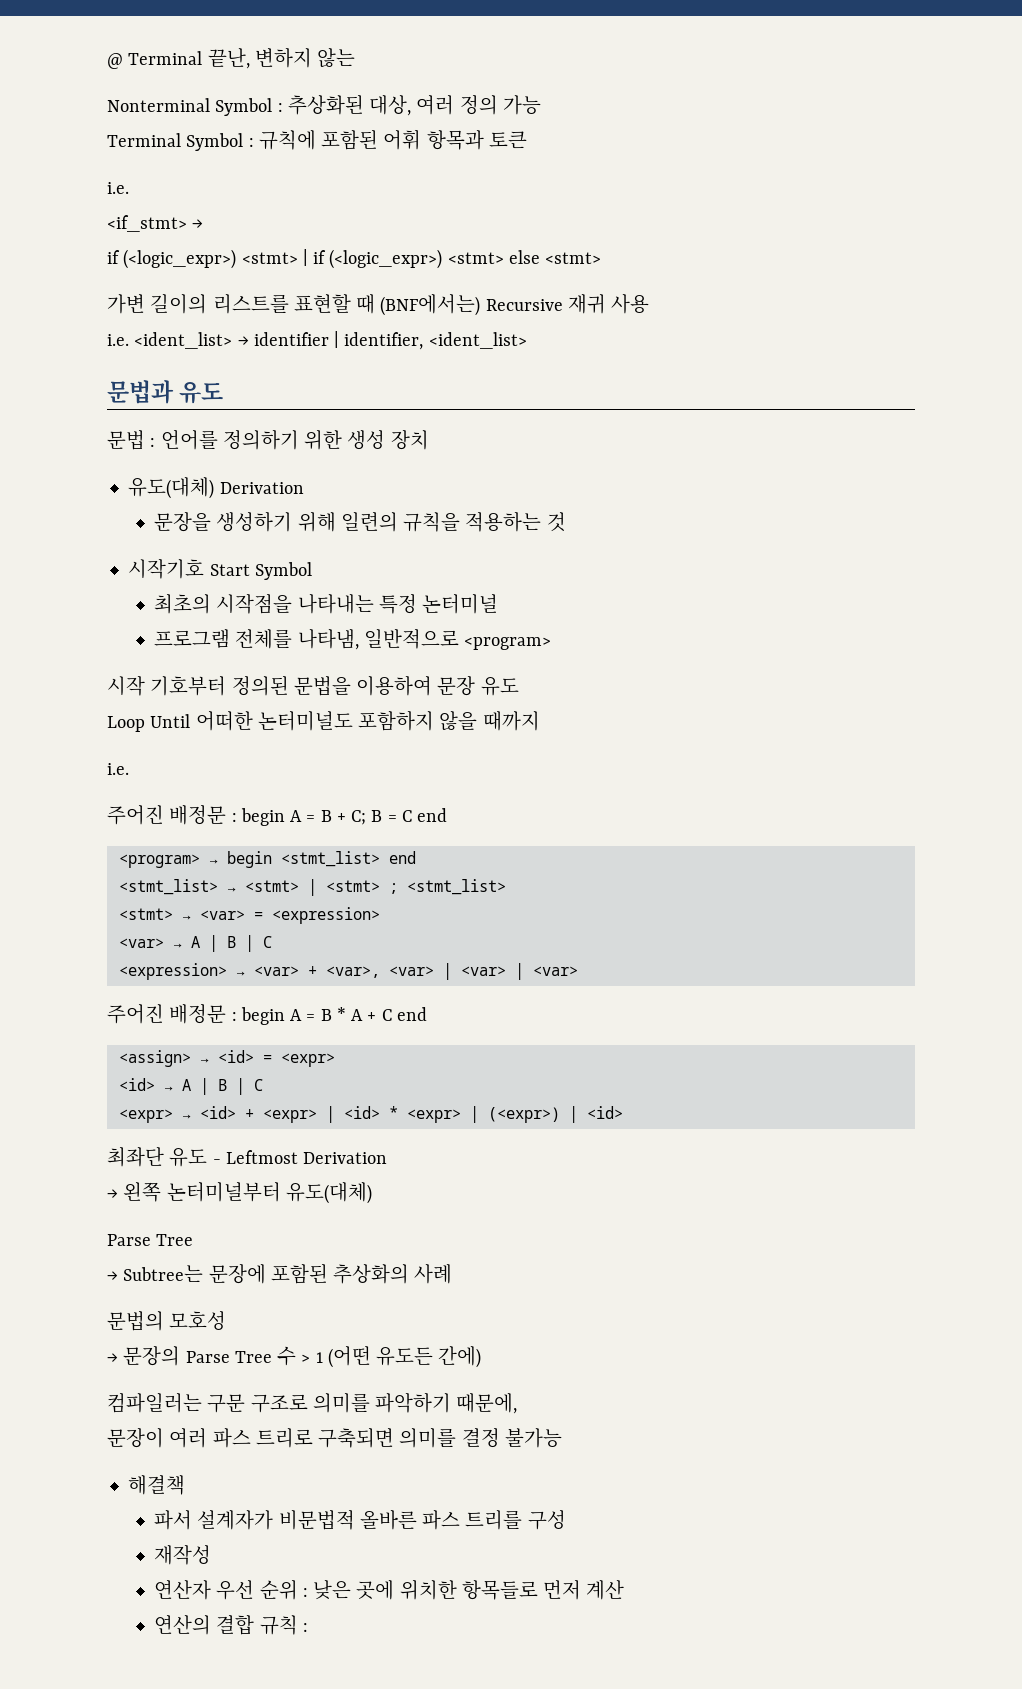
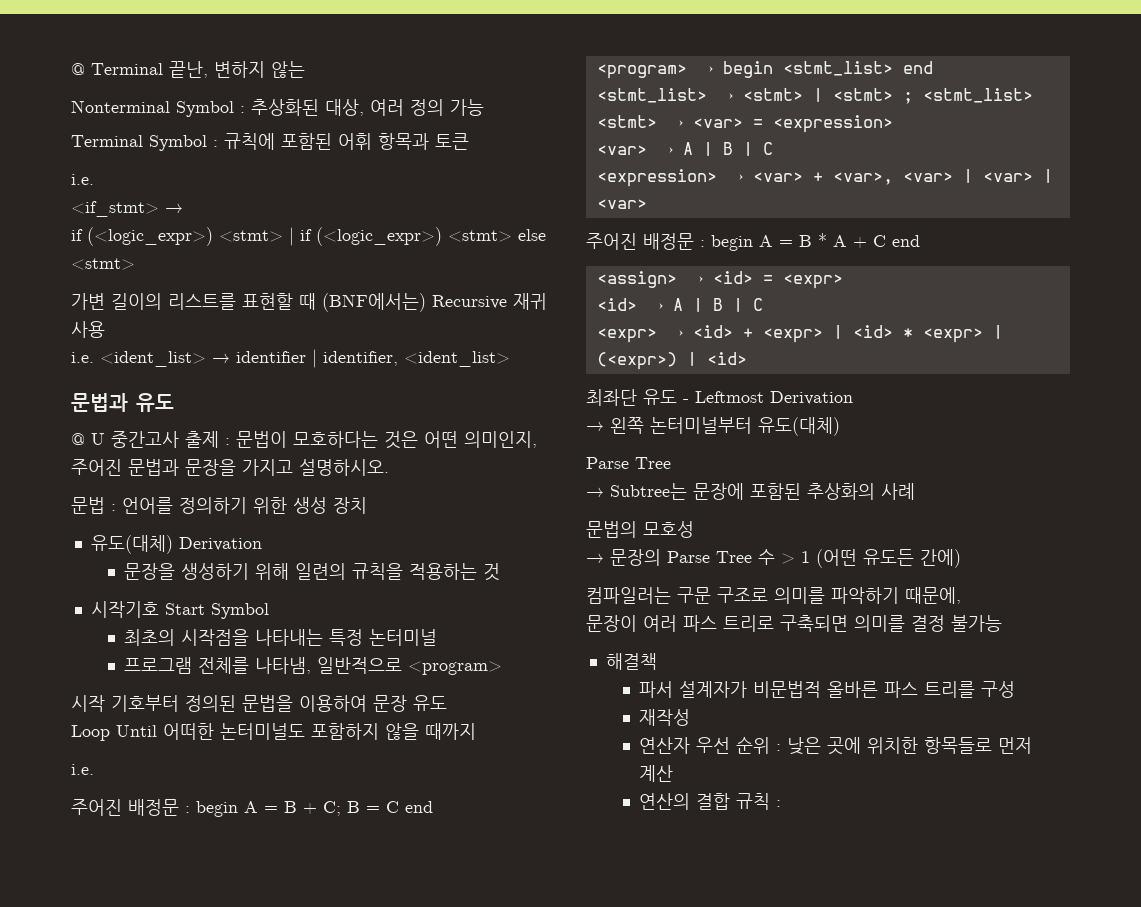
(224, 393) none -> [71,431,537,449] [71,459,389,476] // @ U 중간고사 출제 : 문법이 모호하다는 것은 어떤 의미인지, 주어진 문법과 문장을 가지고 설명하시오.

